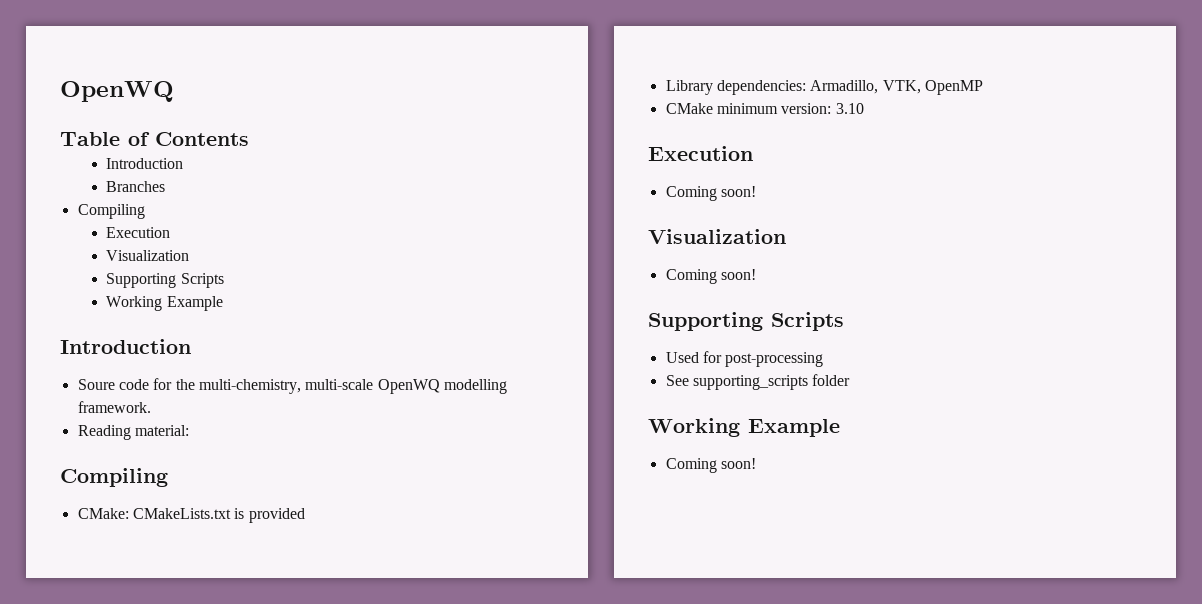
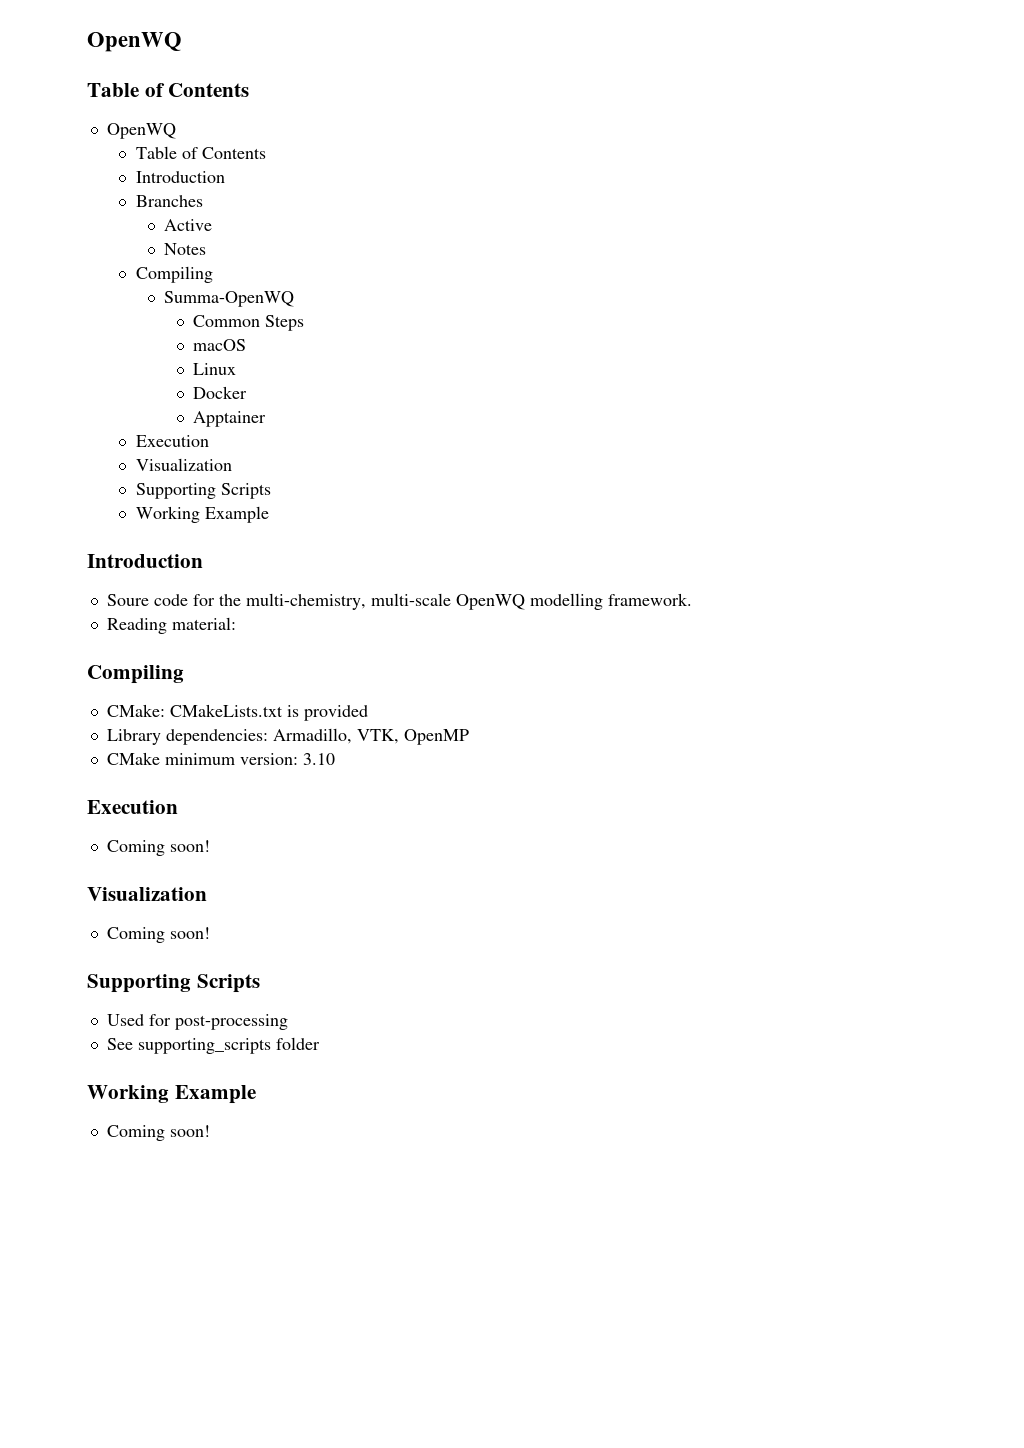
[60,81,174,102] [60,132,249,146] OpenWQ // Table of Contents -> [87,32,182,52] [87,83,250,97] [106,123,176,139] [135,146,266,159] OpenWQ // Table of Contents // OpenWQ // Table of Contents
[77,204,145,219] // Compiling -> [164,219,213,231] [164,243,207,255] [135,266,213,283] [164,291,295,307] [193,315,305,331] [193,339,247,351] [193,363,237,375] [193,386,248,399] [193,411,267,427] // Active // Notes // Compiling // Summa-OpenWQ // Common Steps // macOS // Linux // Docker // Apptainer

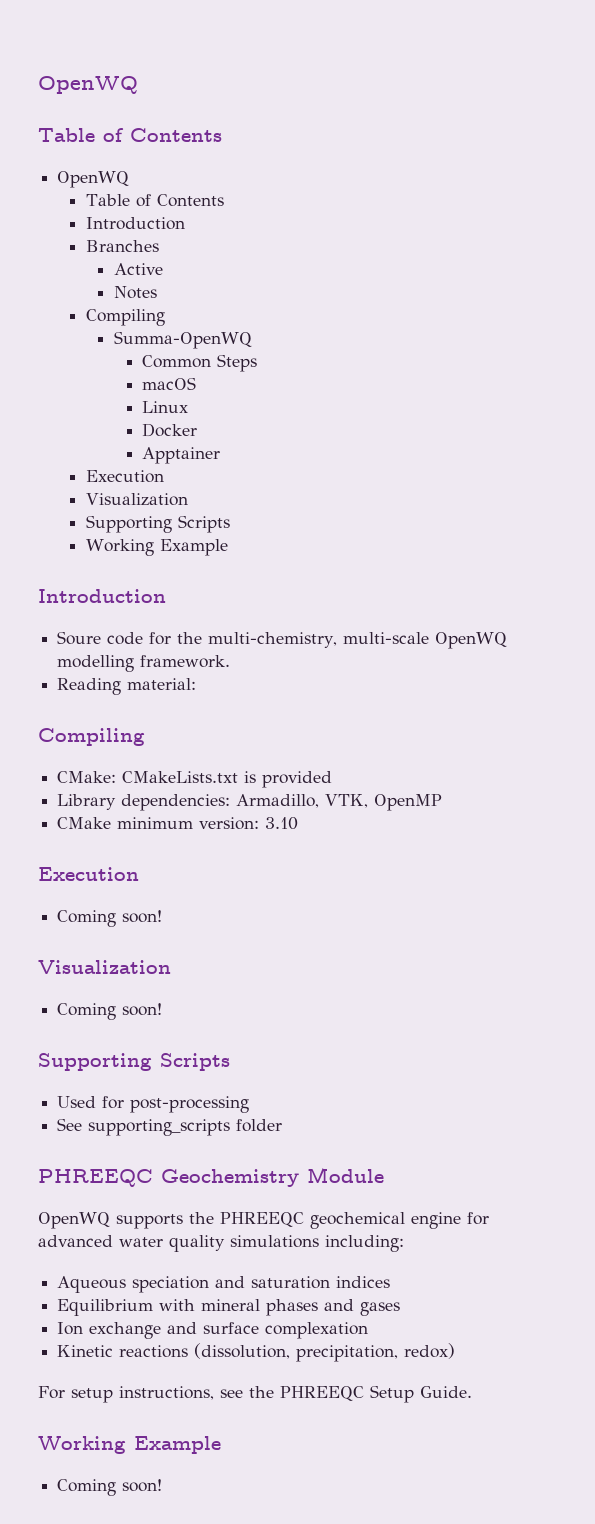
(320, 1043) none -> [38,1167,384,1187] [38,1212,489,1229] [38,1235,404,1252] [57,1276,391,1293] [57,1299,401,1316] [57,1322,369,1339] [57,1343,456,1362] [38,1385,472,1403] // PHREEQC Geochemistry Module // OpenWQ supports the PHREEQC geochemical engine for advanced water quality simulations including: // Aqueous speciation and saturation indices // Equilibrium with mineral phases and gases // Ion exchange and surface complexation // Kinetic reactions (dissolution, precipitation, redox) // For setup instructions, see the PHREEQC Setup Guide.

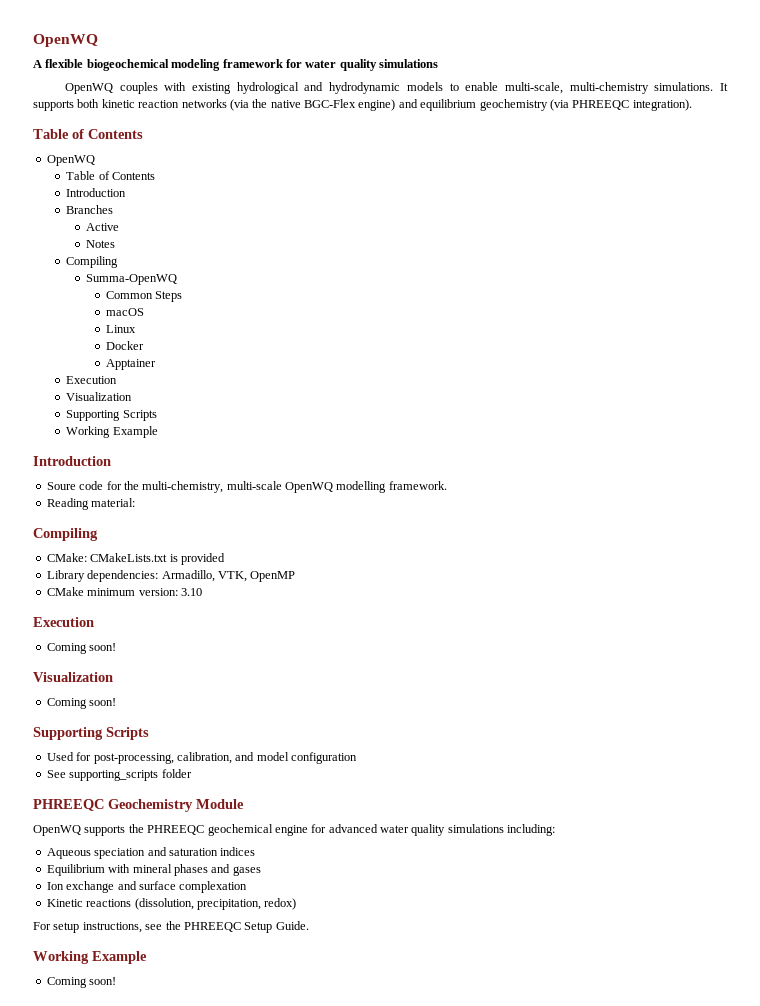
[38,76,138,94] OpenWQ -> [33,34,98,47] [33,59,438,71] [64,82,729,94] [33,99,692,111] OpenWQ // A flexible biogeochemical modeling framework for water quality simulations // OpenWQ couples with existing hydrological and hydrodynamic models to enable multi-scale, multi-chemistry simulations. It supports both kinetic reaction networks (via the native BGC-Flex engine) and equilibrium geochemistry (via PHREEQC integration).
[130,1096,250,1113] post-processing -> [93,752,357,764] post-processing, calibration, and model configuration

